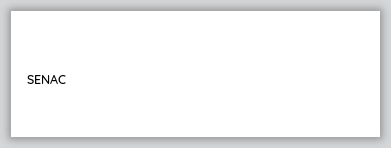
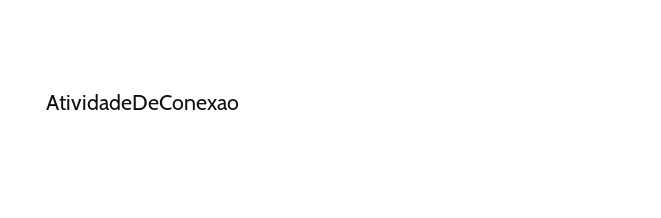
[27,74,66,84] SENAC -> [46,94,239,110] AtividadeDeConexao

